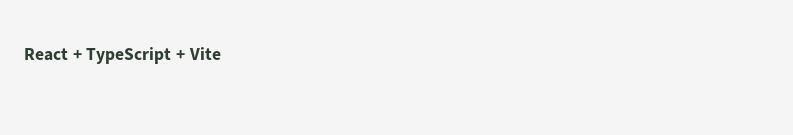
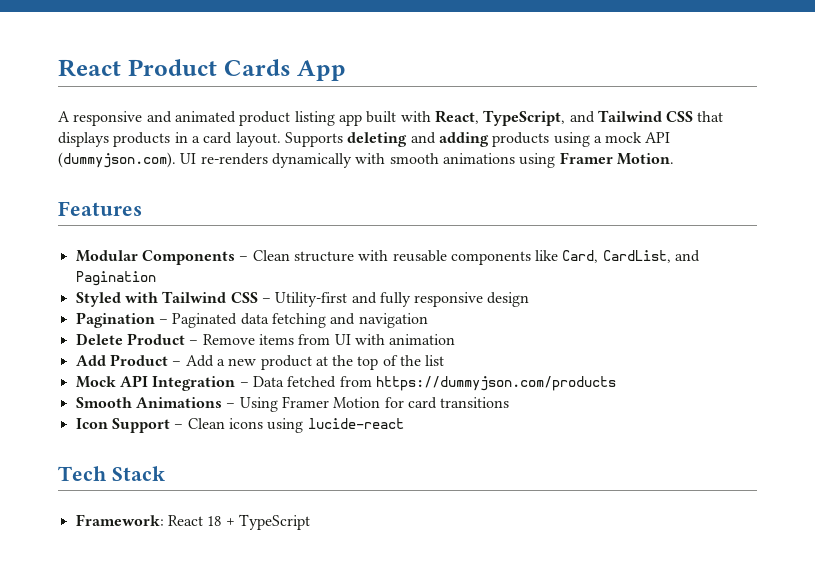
[24,47,221,64] React + TypeScript + Vite -> [58,59,347,81] [58,110,724,126] [58,132,671,147] [58,152,674,168] [58,201,142,216] [75,250,701,265] [75,271,156,286] [75,291,530,307] [75,312,428,328] [75,333,456,345] [75,354,445,370] [75,375,616,391] [75,396,510,412] [75,418,404,433] [58,466,165,481] [75,514,310,530] React Product Cards App // A responsive and animated product listing app built with React, TypeScript, and Tailwind CSS that displays products in a card layout. Supports deleting and adding products using a mock API (dummyjson.com). UI re-renders dynamically with smooth animations using Framer Motion. // Features // Modular Components – Clean structure with reusable components like Card, CardList, and Pagination // Styled with Tailwind CSS – Utility-first and fully responsive design // Pagination – Paginated data fetching and navigation // Delete Product – Remove items from UI with animation // Add Product – Add a new product at the top of the list // Mock API Integration – Data fetched from https://dummyjson.com/products // Smooth Animations – Using Framer Motion for card transitions // Icon Support – Clean icons using lucide-react // Tech Stack // Framework: React 18 + TypeScript

